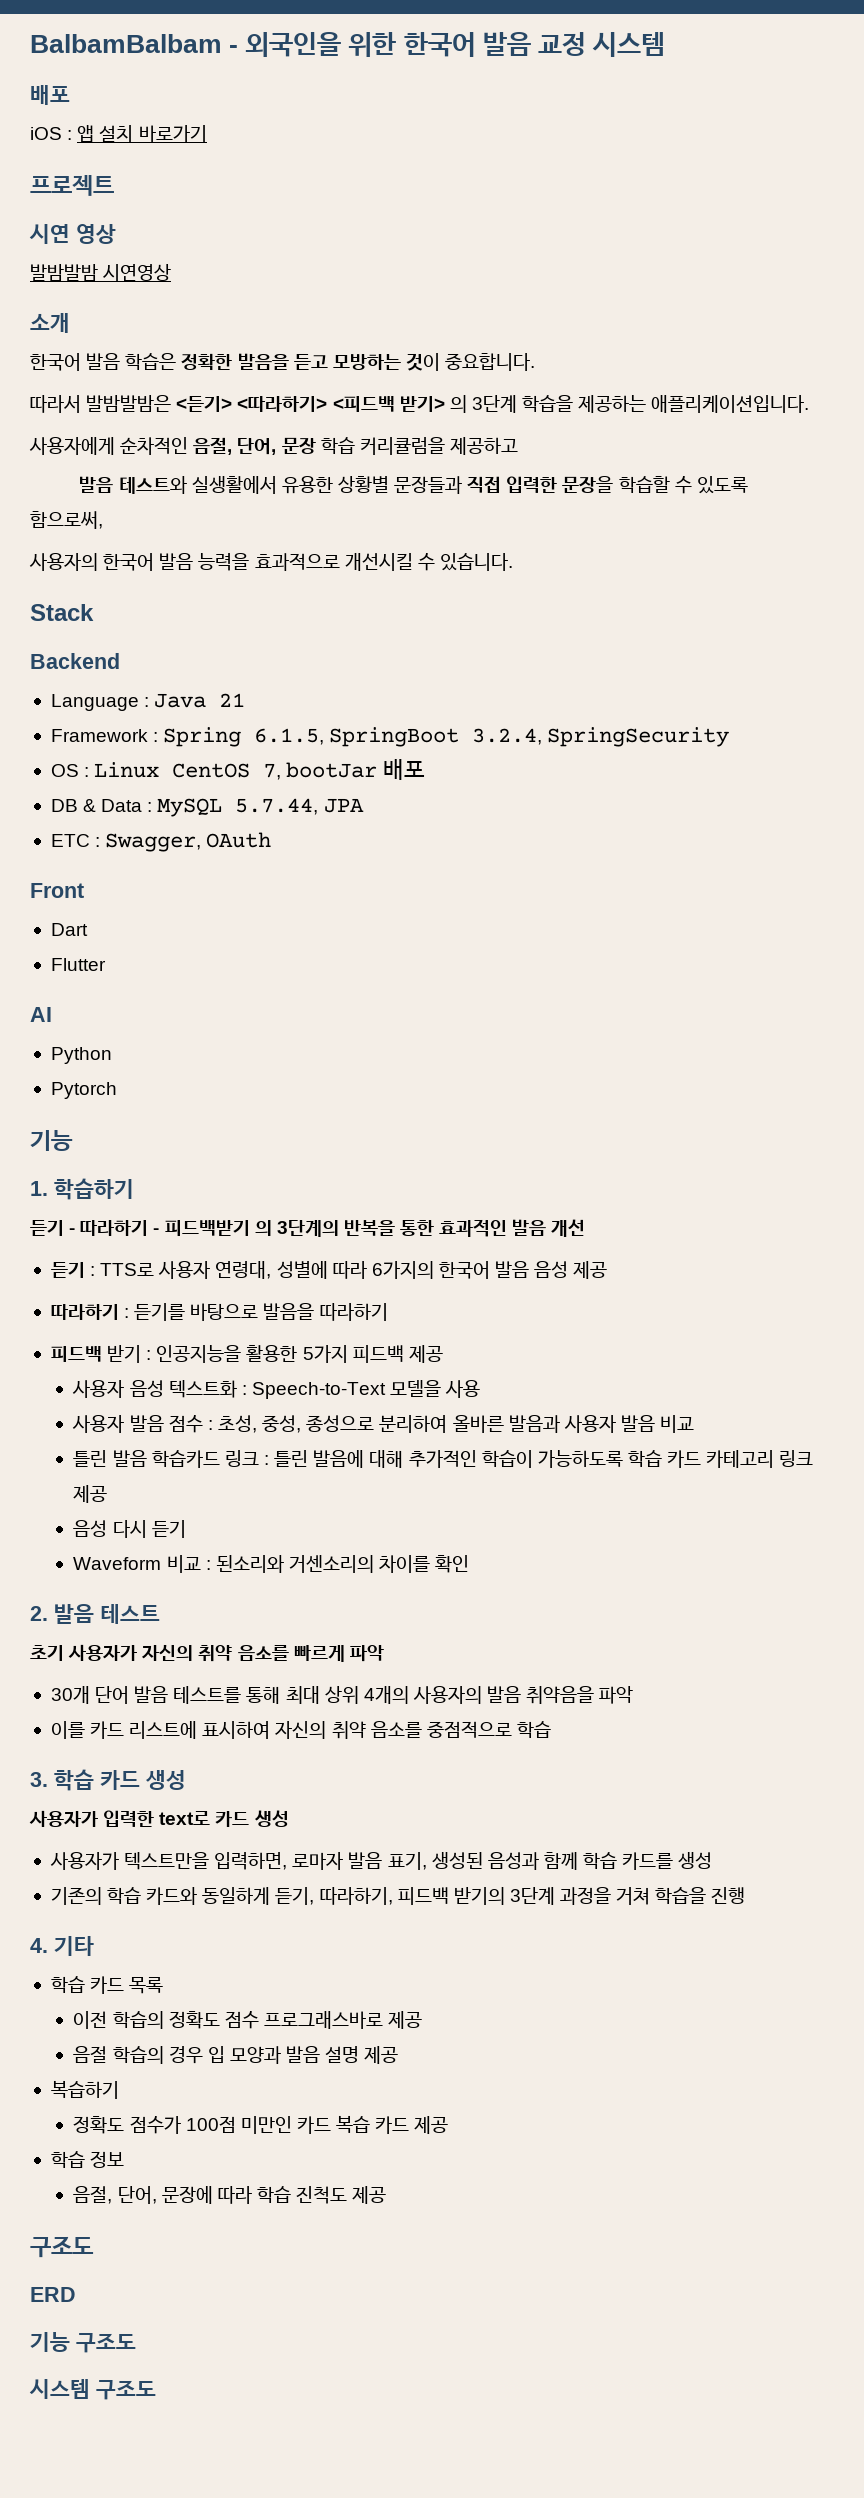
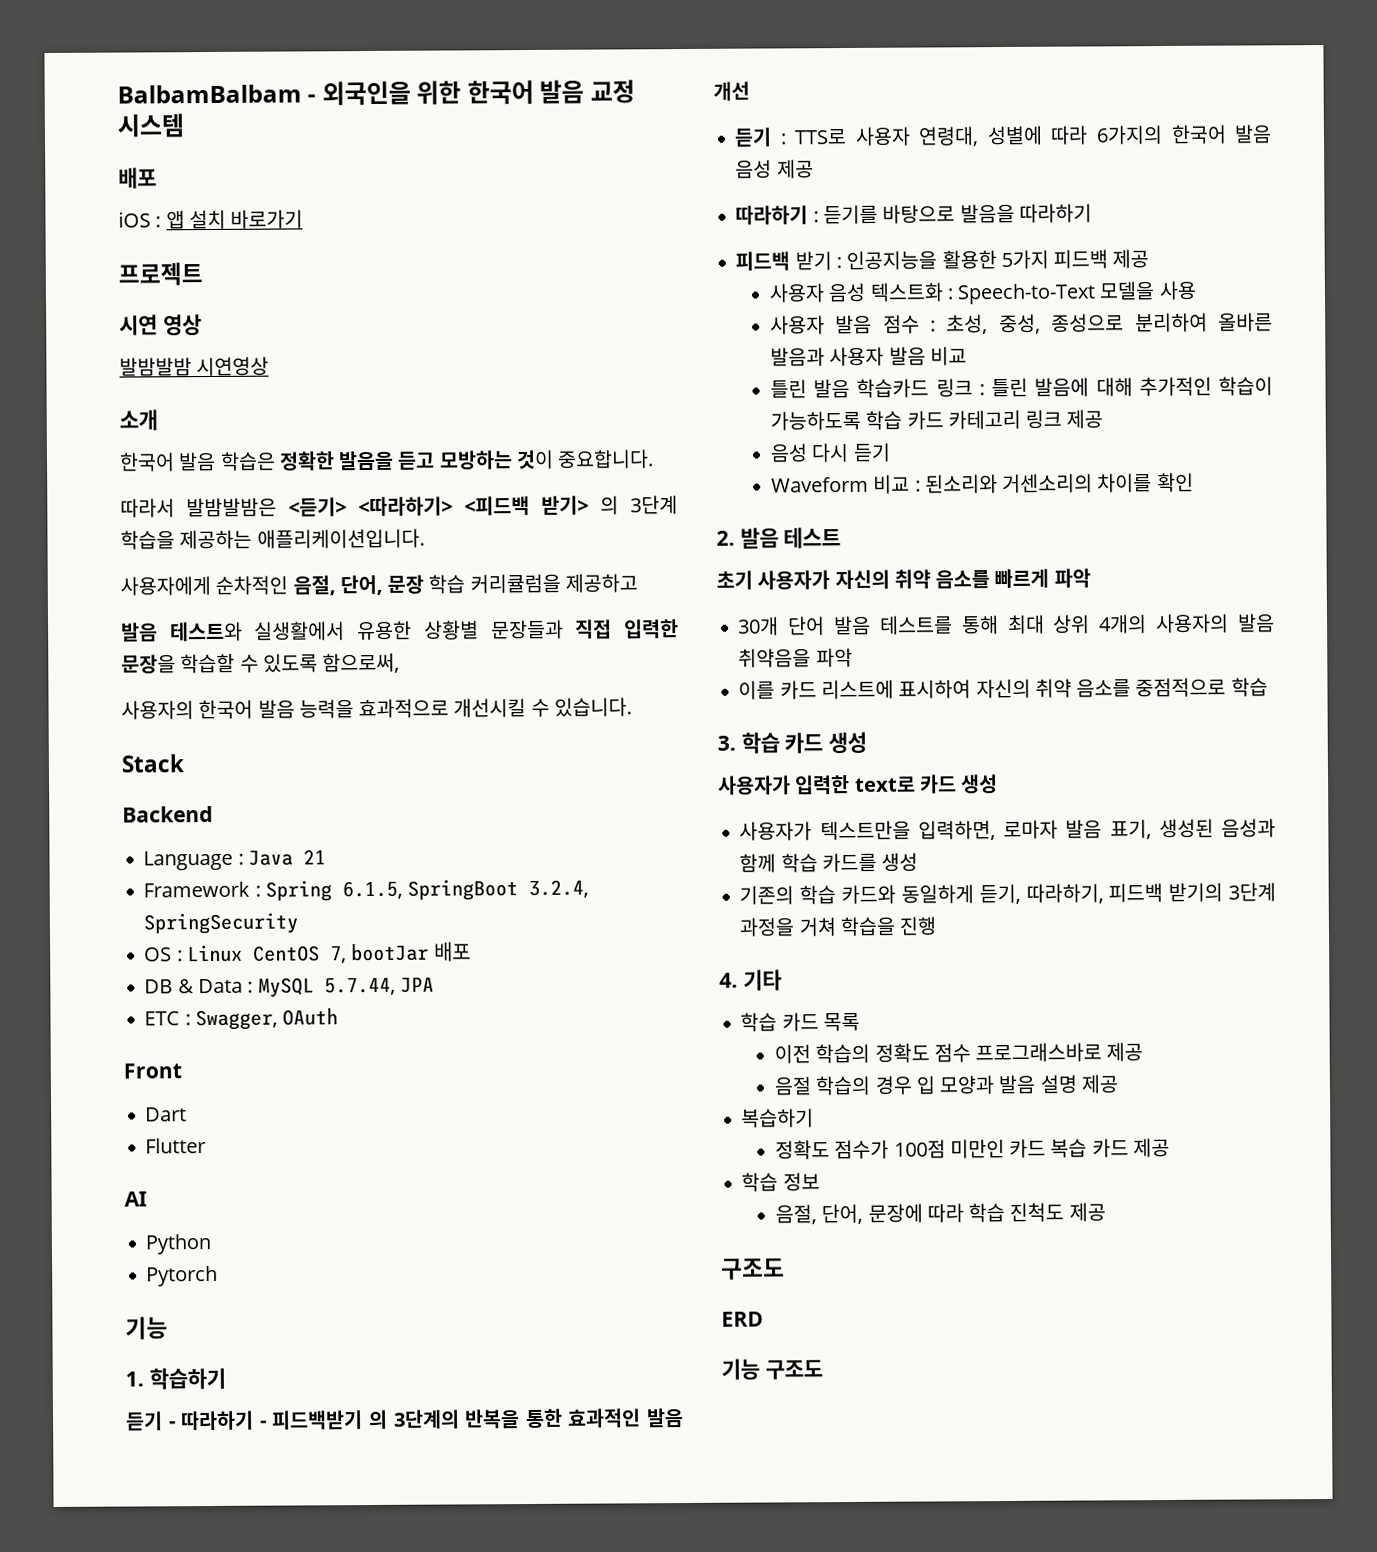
[29,2379,156,2400] // 시스템 구조도 -> (823, 1369) none

